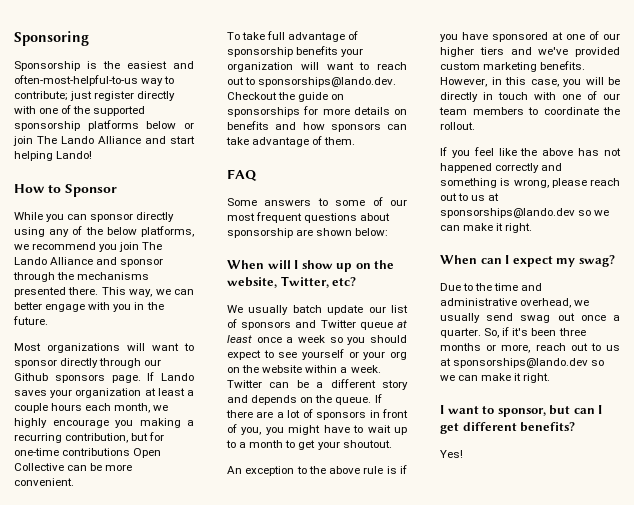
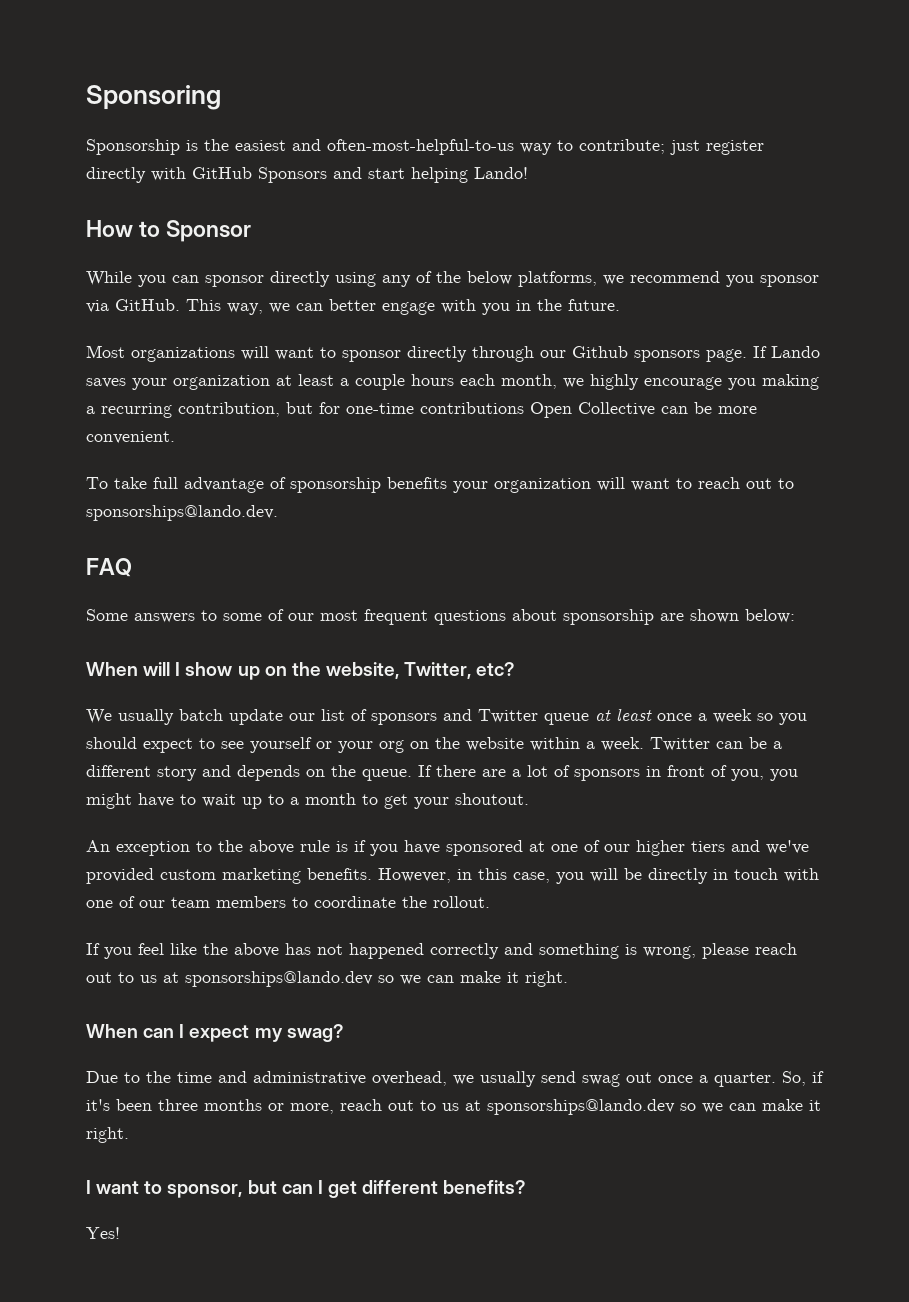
[39,105,146,116] [14,120,194,131] [13,136,141,146] one of the supported sponsorship platforms below or join The Lando Alliance -> [192,167,327,183] GitHub Sponsors
[119,242,163,252] [14,257,164,267] [13,272,150,282] [14,287,99,297] join The Lando Alliance and sponsor through the mechanisms presented there. -> [760,275,819,287] [86,299,180,313] sponsor via GitHub.
[227,92,345,102] [227,106,407,117] [227,121,407,132] [226,136,356,147] Checkout the guide on sponsorships for more details on benefits and how sponsors can take advantage of them. -> (278, 513) none

